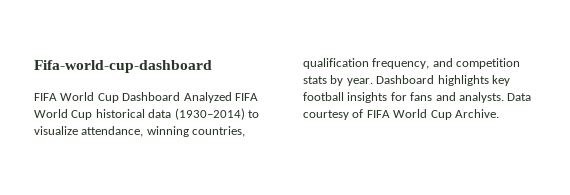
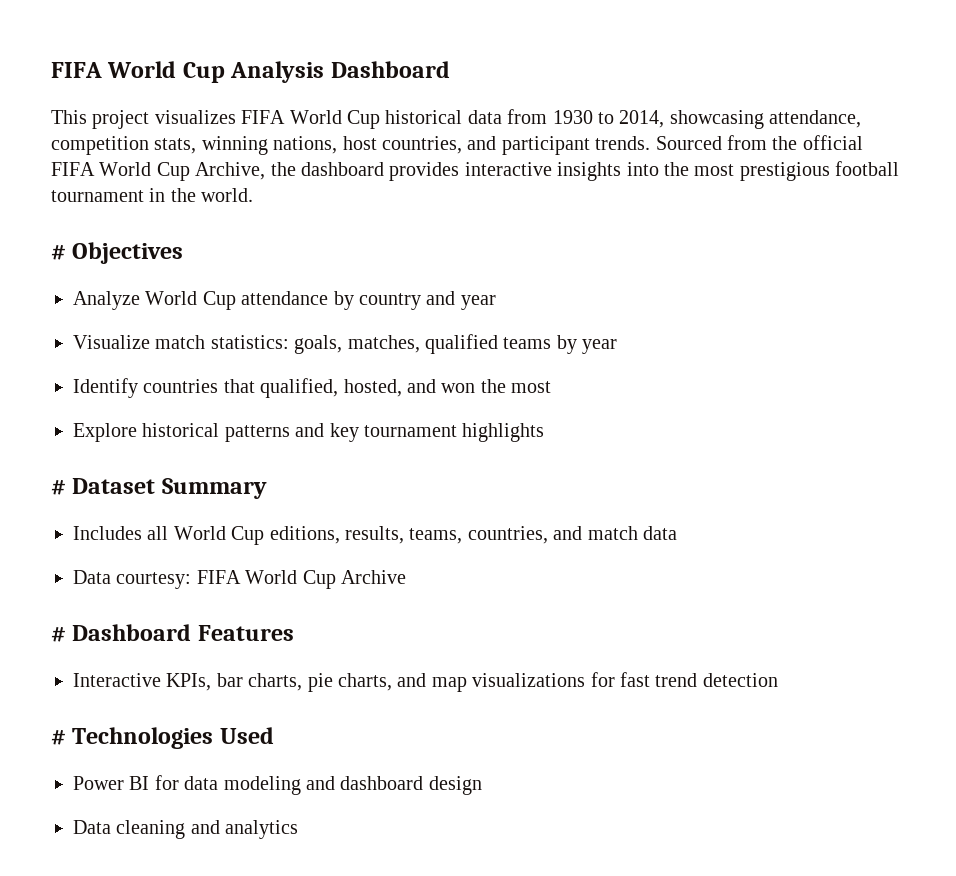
[34,60,212,73] [34,92,232,103] Fifa-world-cup-dashboard // FIFA World Cup Dashboard Analyzed -> [51,61,450,83] [51,110,236,129] FIFA World Cup Analysis Dashboard // This project visualizes
[174,108,259,120] [34,126,246,137] [303,58,521,69] [303,75,510,86] [303,92,532,103] [303,109,499,120] (1930–2014) to visualize attendance, winning countries, qualification frequency, and competition stats by year. Dashboard highlights key football insights for fans and analysts. Data courtesy of FIFA World Cup Archive. -> [507,109,862,129] [51,135,863,155] [51,161,900,181] [51,188,254,202] [51,242,184,264] [73,291,496,310] [73,334,618,354] [73,378,552,398] [73,423,545,442] [51,478,267,499] [73,526,677,545] [73,570,406,589] [51,624,294,642] [73,672,778,692] [51,727,274,749] [73,775,482,795] [73,820,299,839] from 1930 to 2014, showcasing attendance, competition stats, winning nations, host countries, and participant trends. Sourced from the official FIFA World Cup Archive, the dashboard provides interactive insights into the most prestigious football tournament in the world. // # Objectives // Analyze World Cup attendance by country and year // Visualize match statistics: goals, matches, qualified teams by year // Identify countries that qualified, hosted, and won the most // Explore historical patterns and key tournament highlights // # Dataset Summary // Includes all World Cup editions, results, teams, countries, and match data // Data courtesy: FIFA World Cup Archive // # Dashboard Features // Interactive KPIs, bar charts, pie charts, and map visualizations for fast trend detection // # Technologies Used // Power BI for data modeling and dashboard design // Data cleaning and analytics

